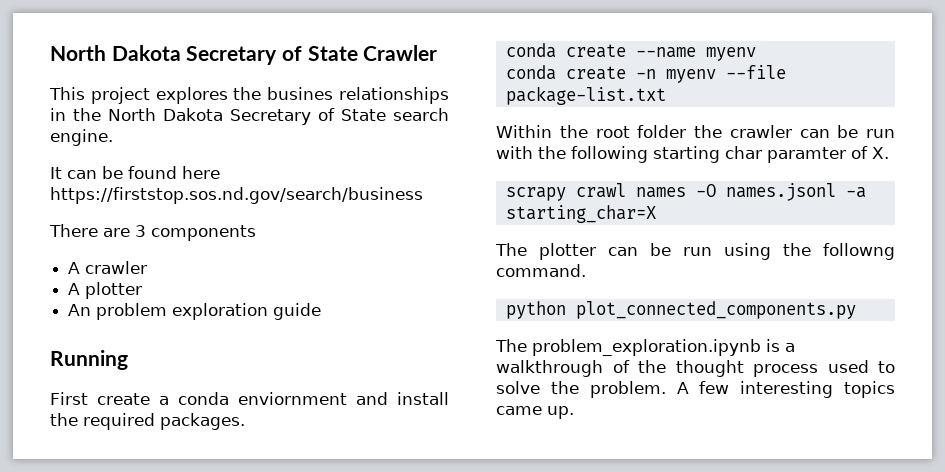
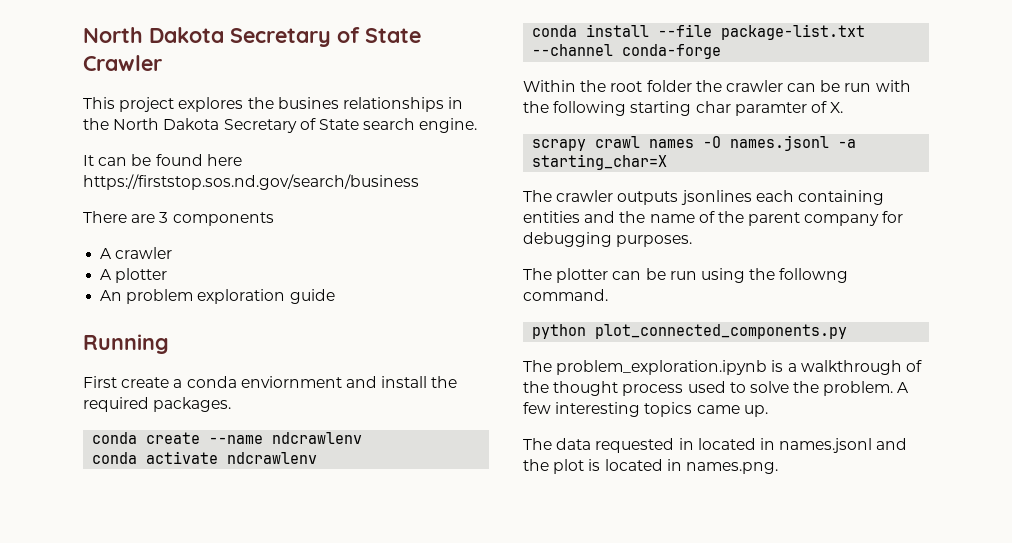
[705,47,756,61] [505,65,716,83] myenv // conda create -n myenv -> [272,432,363,444] [92,451,318,464] [532,24,650,37] ndcrawlenv // conda activate ndcrawlenv // conda install
(666, 95) none -> [532,44,722,59] --channel conda-forge
(656, 214) none -> [523,190,884,205] [523,211,904,226] [523,232,693,247] // The crawler outputs jsonlines each containing entities and the name of the parent company for debugging purposes.
(574, 412) none -> [523,438,908,453] [523,459,778,474] // The data requested in located in names.jsonl and the plot is located in names.png.

